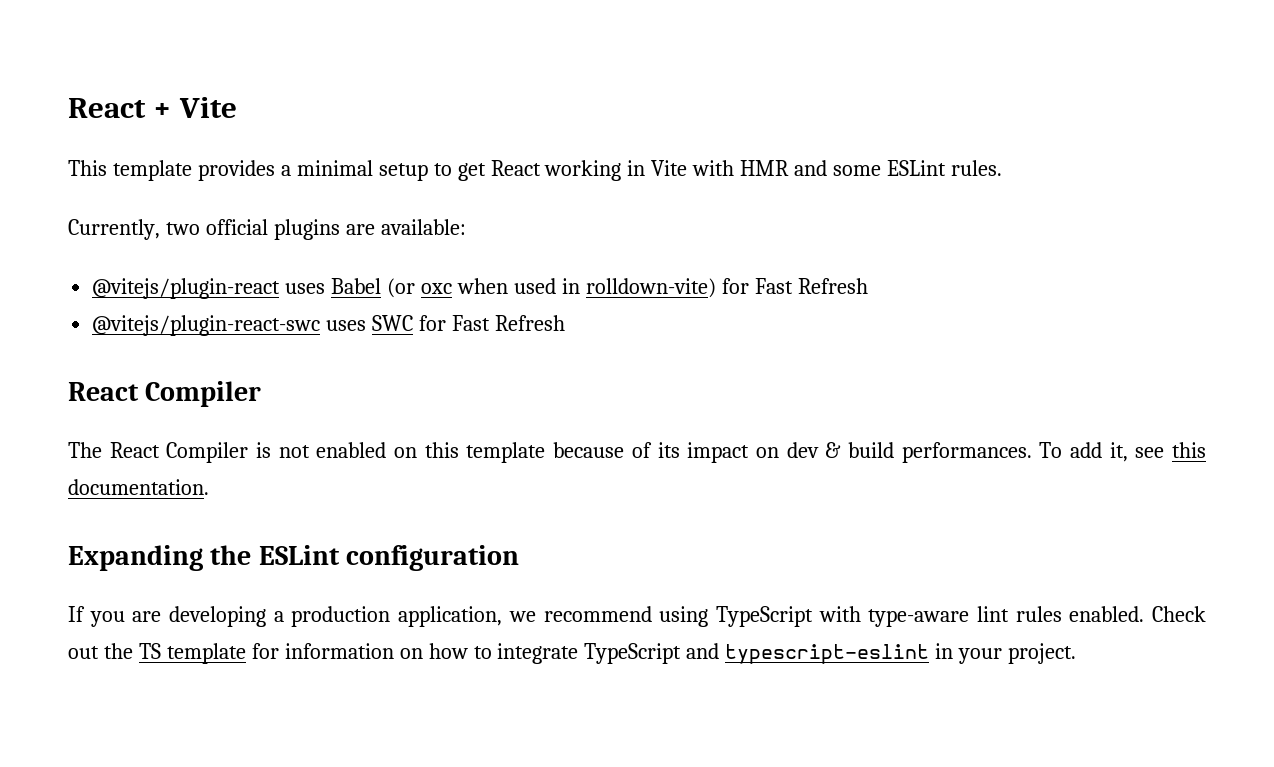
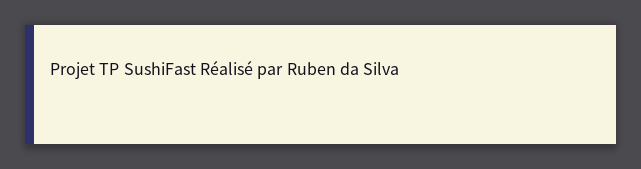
[68,97,237,118] [68,160,1002,181] [68,219,466,240] [92,278,868,299] [92,315,565,336] [68,381,262,407] [68,442,1206,463] [68,479,209,495] [68,545,520,571] [68,606,1206,627] [68,643,1077,664] React + Vite // This template provides a minimal setup to get React working in Vite with HMR and some ESLint rules. // Currently, two official plugins are available: // @vitejs/plugin-react uses Babel (or oxc when used in rolldown-vite) for Fast Refresh // @vitejs/plugin-react-swc uses SWC for Fast Refresh // React Compiler // The React Compiler is not enabled on this template because of its impact on dev & build performances. To add it, see this documentation. // Expanding the ESLint configuration // If you are developing a production application, we recommend using TypeScript with type-aware lint rules enabled. Check out the TS template for information on how to integrate TypeScript and typescript-eslint in your project. -> [50,60,400,79] Projet TP SushiFast Réalisé par Ruben da Silva

